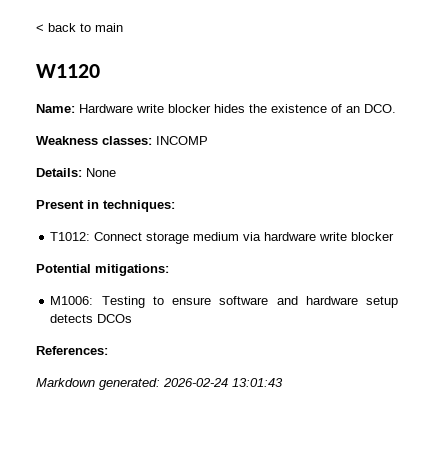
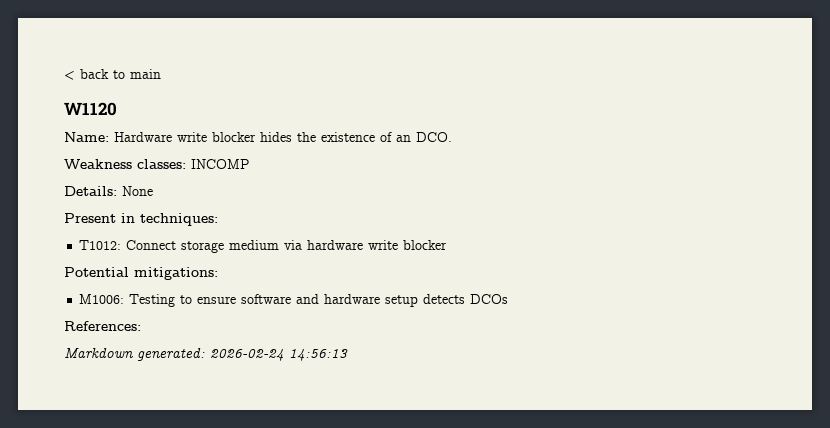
[232,378,283,387] 13:01:43 -> [289,349,348,361] 14:56:13

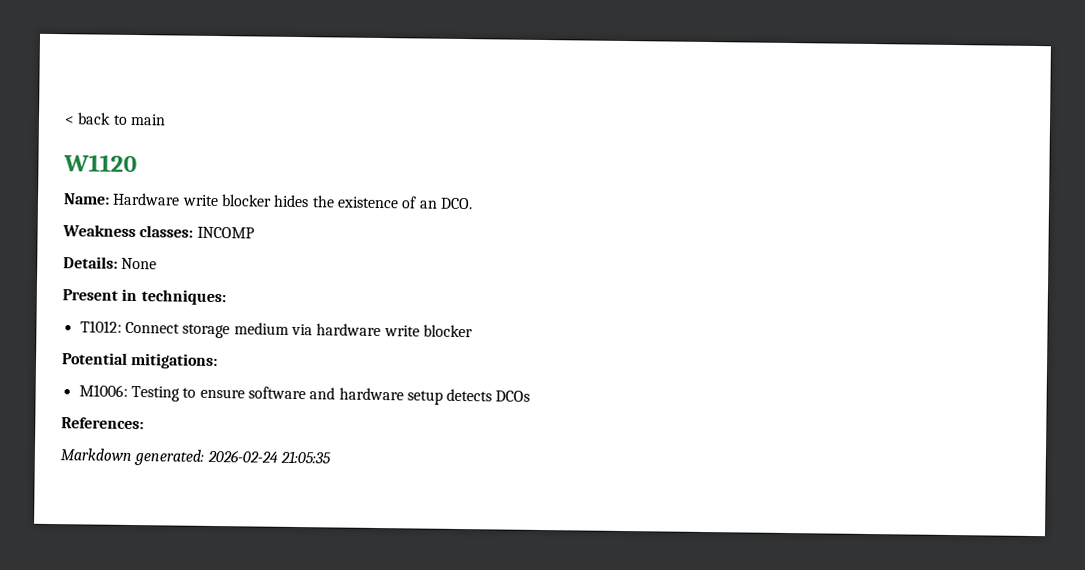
[289,349,348,361] 14:56:13 -> [279,450,331,464] 21:05:35

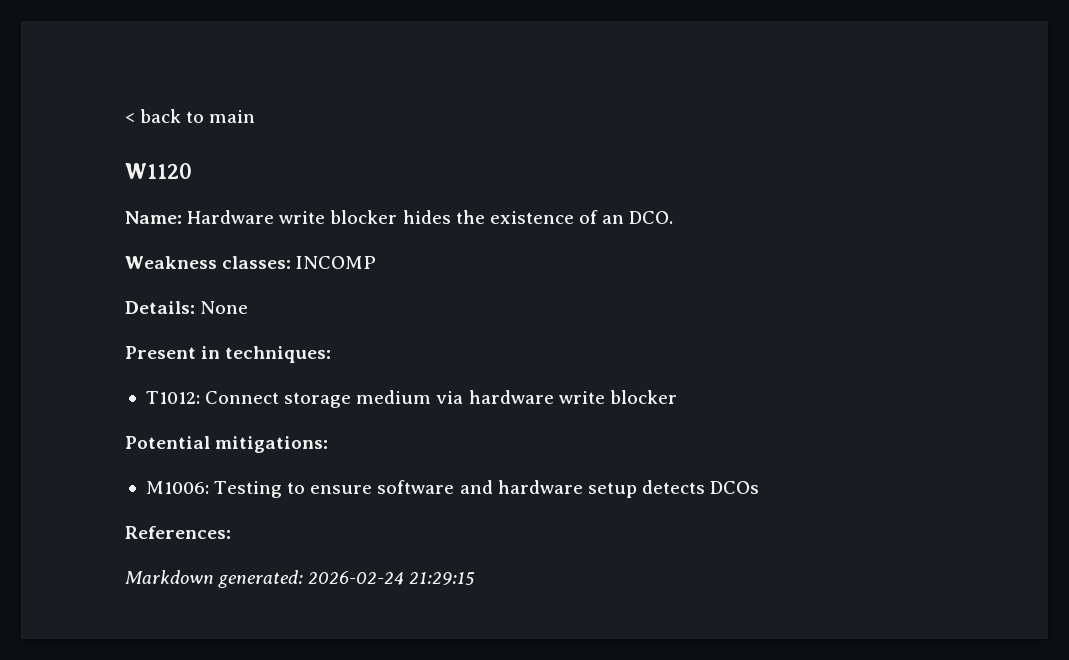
[279,450,331,464] 21:05:35 -> [409,572,476,585] 21:29:15

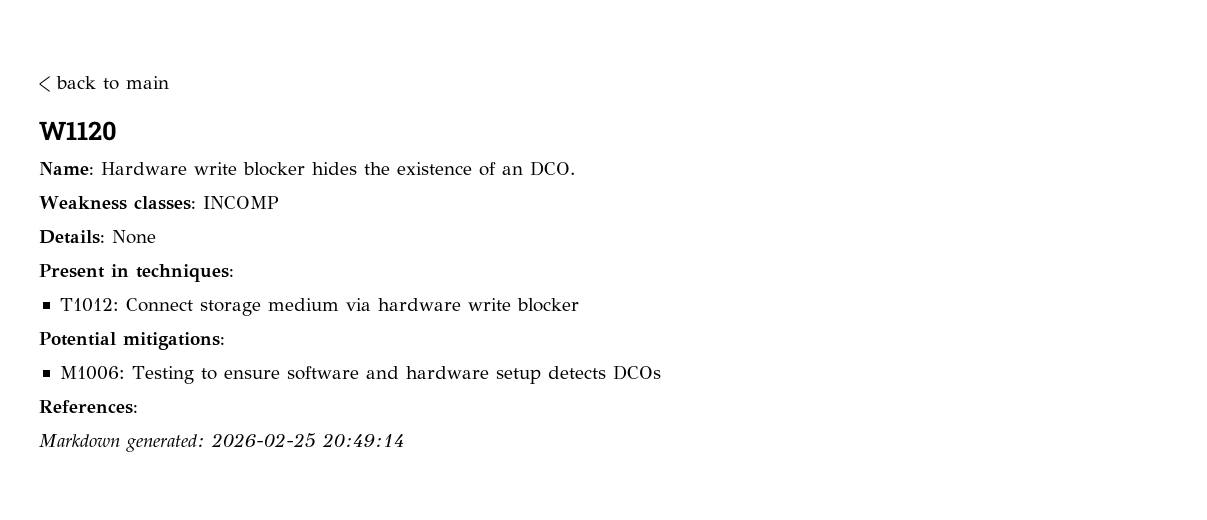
[308,571,476,585] 2026-02-24 21:29:15 -> [211,433,405,448] 2026-02-25 20:49:14

